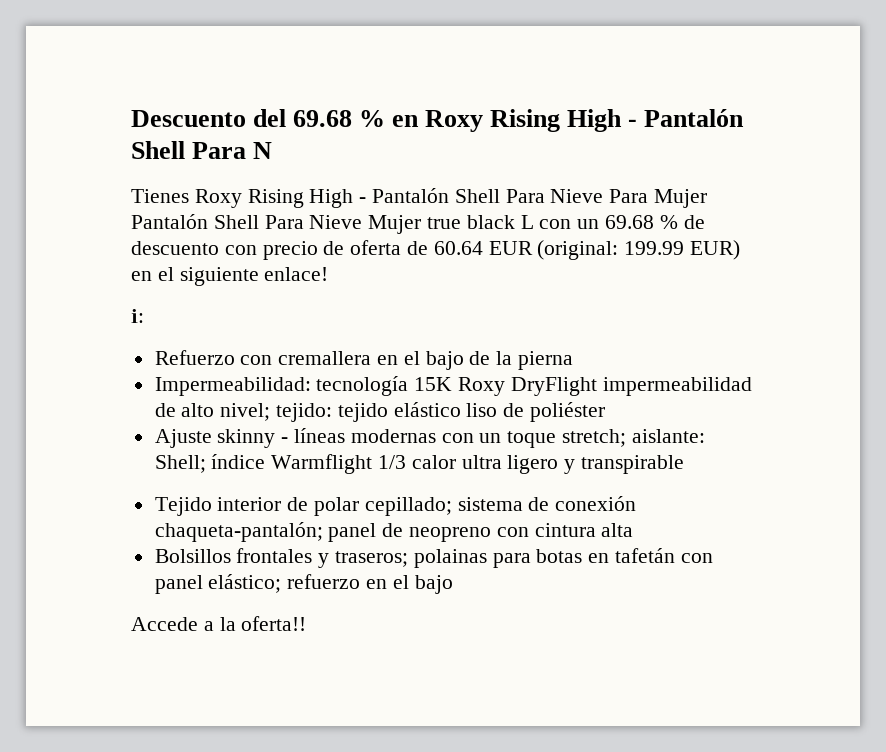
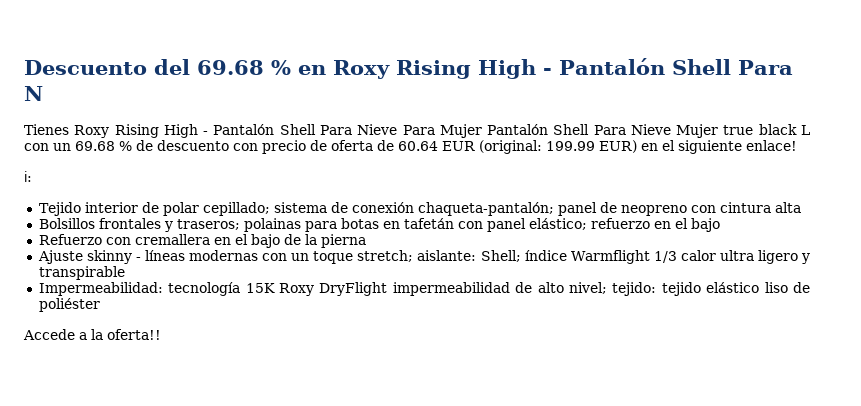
[154,350,574,370] [154,376,752,396] [154,402,606,422] [154,428,705,448] [154,454,685,474] // Refuerzo con cremallera en el bajo de la pierna // Impermeabilidad: tecnología 15K Roxy DryFlight impermeabilidad de alto nivel; tejido: tejido elástico liso de poliéster // Ajuste skinny - líneas modernas con un toque stretch; aislante: Shell; índice Warmflight 1/3 calor ultra ligero y transpirable -> (32, 176) none
(453, 584) none -> [38,234,366,248] [37,250,810,264] [38,266,125,280] [38,282,811,296] [38,298,100,312] // Refuerzo con cremallera en el bajo de la pierna // Ajuste skinny - líneas modernas con un toque stretch; aislante: Shell; índice Warmflight 1/3 calor ultra ligero y transpirable // Impermeabilidad: tecnología 15K Roxy DryFlight impermeabilidad de alto nivel; tejido: tejido elástico liso de poliéster

